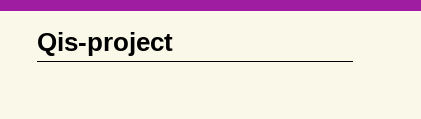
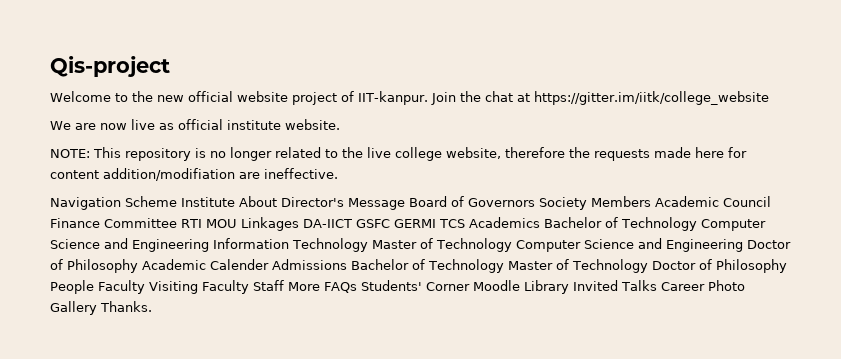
(173, 44) none -> [50,91,769,105] [50,119,340,130] [50,147,747,161] [50,168,338,181] [50,196,771,210] [50,217,766,231] [50,238,791,252] [50,259,787,273] [50,280,745,294] [50,301,152,315] // Welcome to the new official website project of IIT-kanpur. Join the chat at https://gitter.im/iitk/college_website // We are now live as official institute website. // NOTE: This repository is no longer related to the live college website, therefore the requests made here for content addition/modifiation are ineffective. // Navigation Scheme Institute About Director's Message Board of Governors Society Members Academic Council Finance Committee RTI MOU Linkages DA-IICT GSFC GERMI TCS Academics Bachelor of Technology Computer Science and Engineering Information Technology Master of Technology Computer Science and Engineering Doctor of Philosophy Academic Calender Admissions Bachelor of Technology Master of Technology Doctor of Philosophy People Faculty Visiting Faculty Staff More FAQs Students' Corner Moodle Library Invited Talks Career Photo Gallery Thanks.

